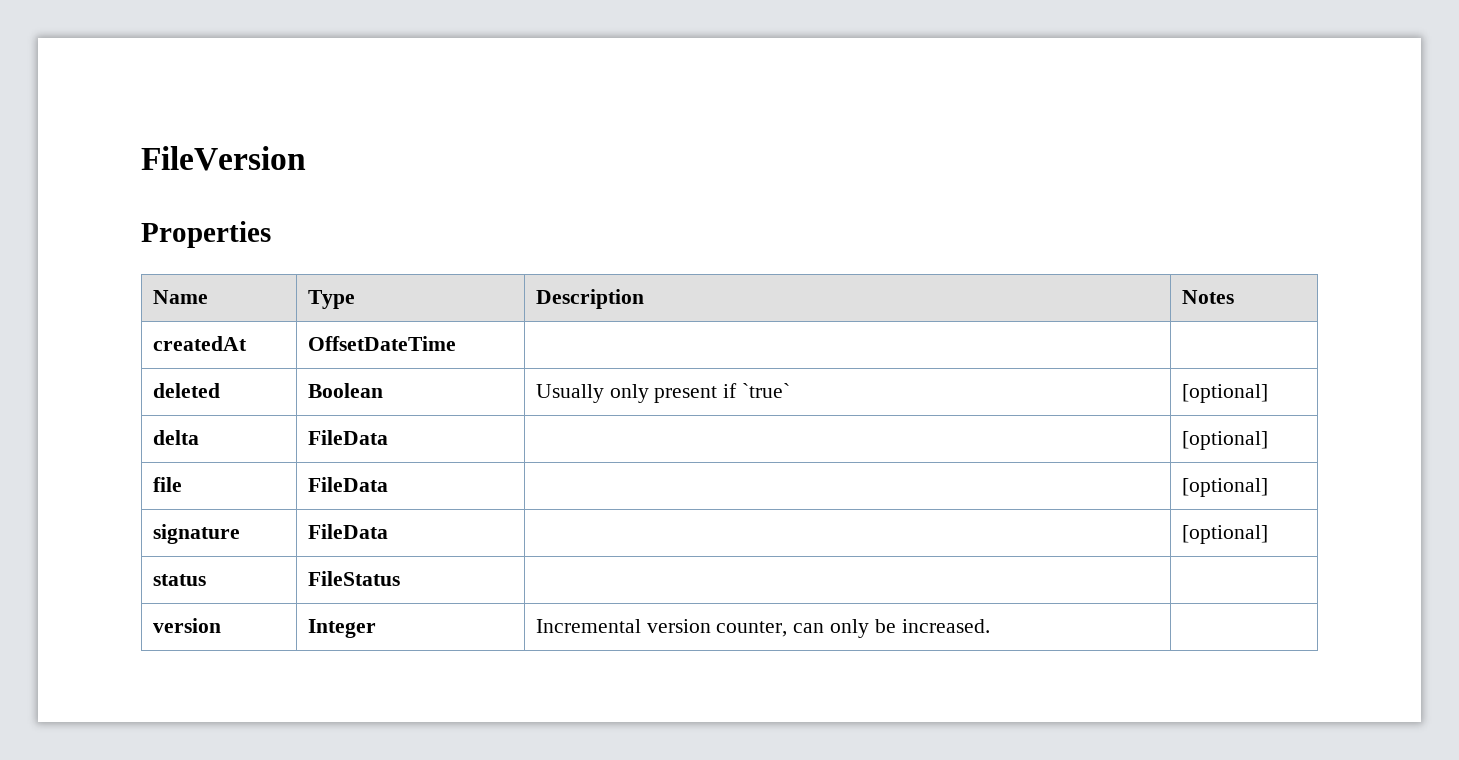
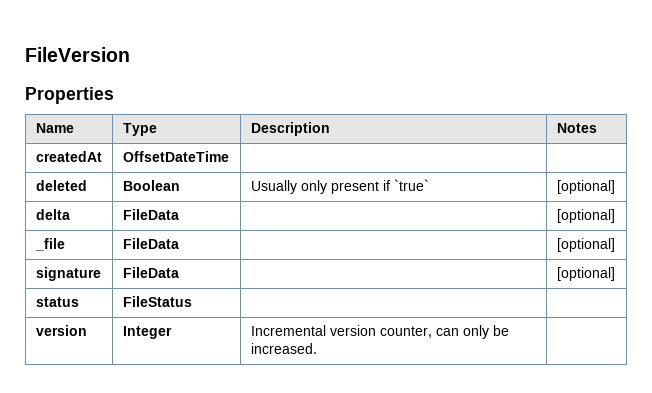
[152,477,182,492] file -> [34,238,65,251] _file

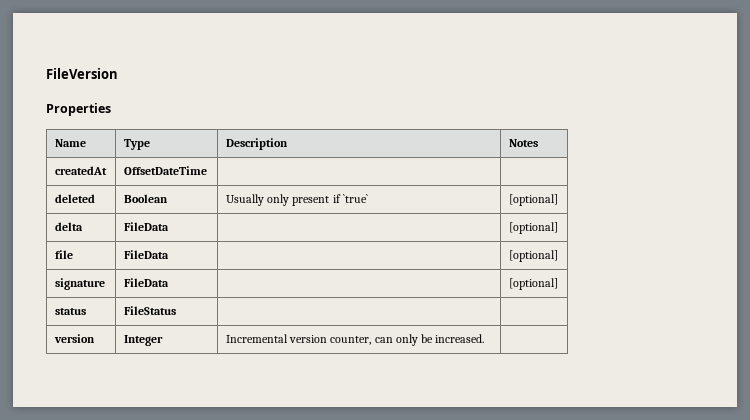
[34,238,65,251] _file -> [54,250,73,259] file

